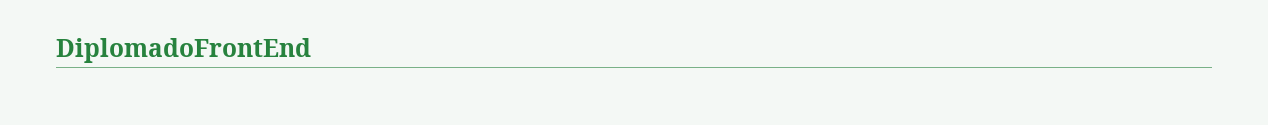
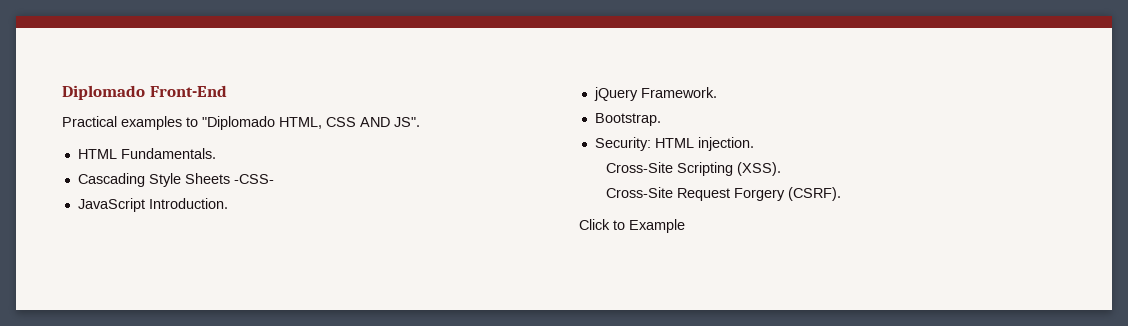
[56,38,311,63] DiplomadoFrontEnd -> [62,85,227,100] [62,116,420,130] [77,148,216,159] [77,173,274,187] [77,198,228,212] [593,87,717,101] [594,113,661,126] [594,137,754,151] [606,162,782,176] [606,187,842,201] [579,219,685,233] Diplomado Front-End // Practical examples to "Diplomado HTML, CSS AND JS". // HTML Fundamentals. // Cascading Style Sheets -CSS- // JavaScript Introduction. // jQuery Framework. // Bootstrap. // Security: HTML injection. // Cross-Site Scripting (XSS). // Cross-Site Request Forgery (CSRF). // Click to Example

